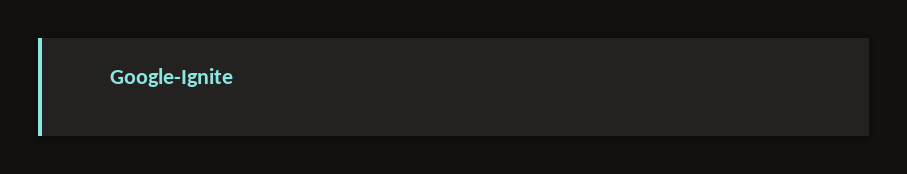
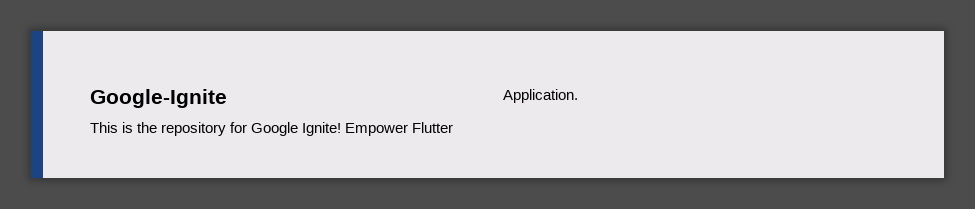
(233, 77) none -> [90,122,454,136] [503,89,578,103] // This is the repository for Google Ignite! Empower Flutter Application.

